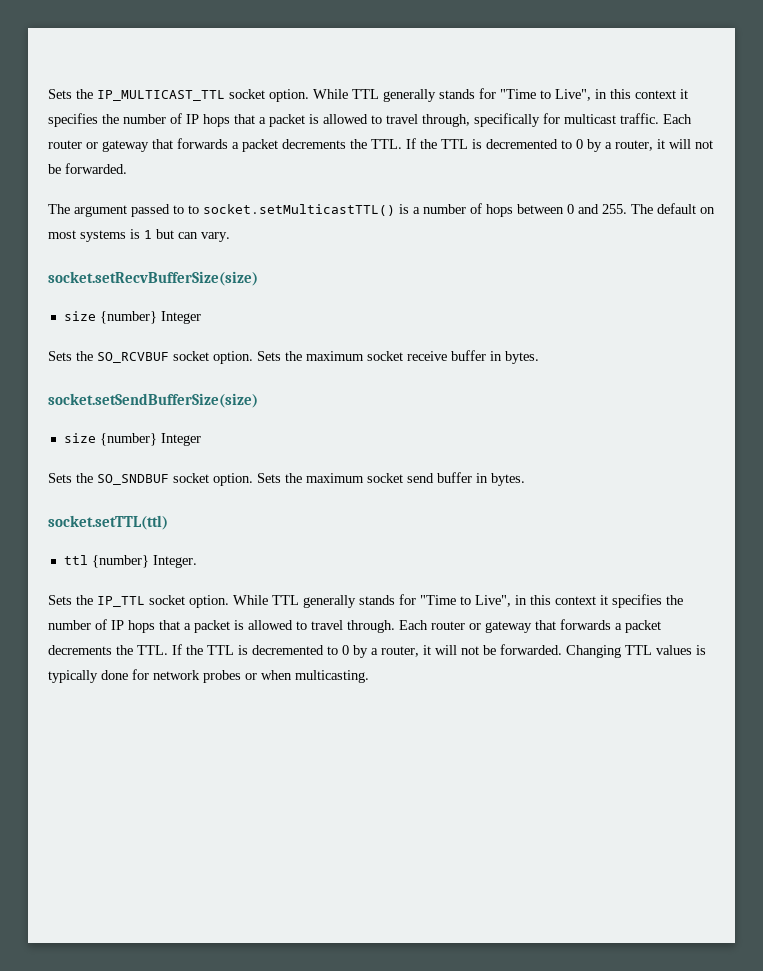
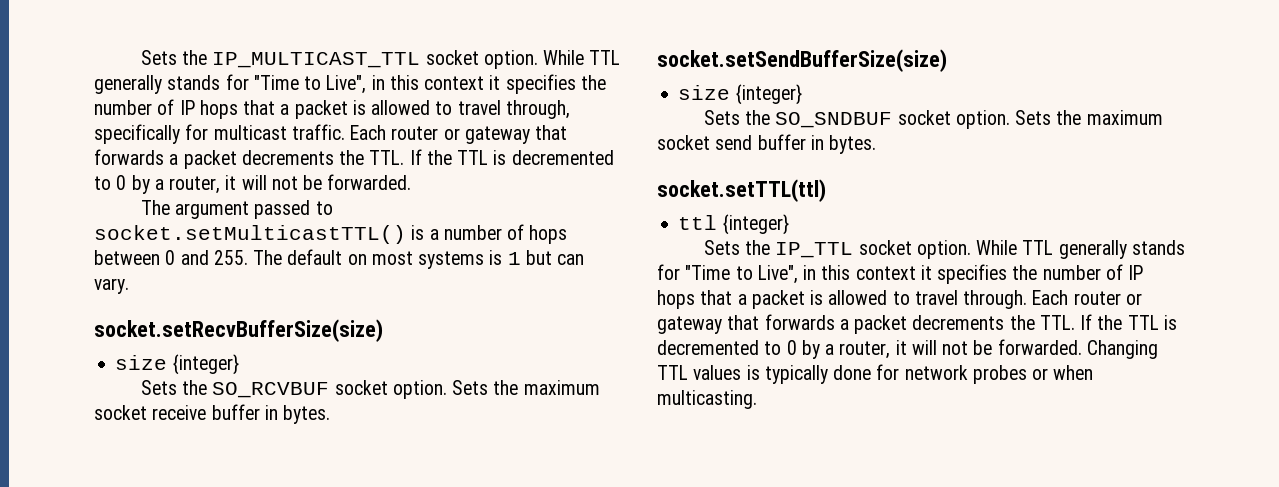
[188,205,199,214] to -> (333, 208) none
[99,311,201,324] {number} Integer -> [172,354,239,375] {integer}
[99,433,201,446] {number} Integer -> [735,84,802,105] {integer}
[91,555,197,568] {number} Integer. -> [722,214,789,235] {integer}

